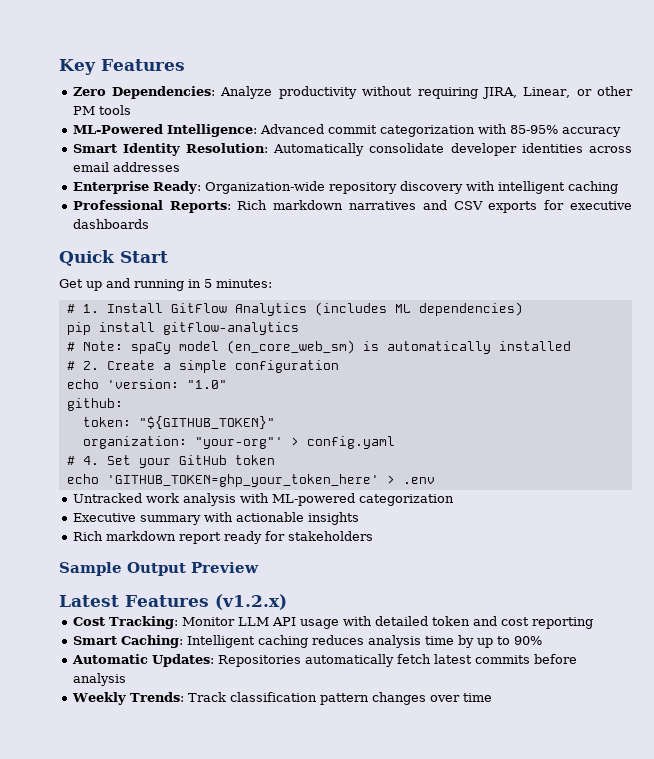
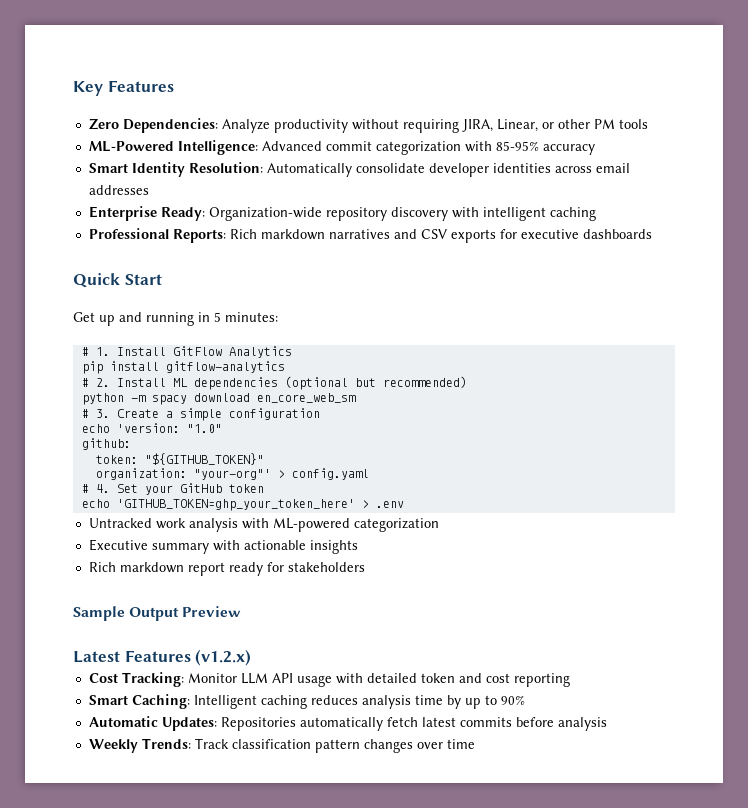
[314,302,523,316] (includes ML dependencies) -> (292, 352) none
[82,340,571,354] [66,361,99,370] Note: spaCy model (en_core_web_sm) is automatically installed // # 2. -> [95,376,467,390] [81,393,356,405] [81,409,110,418] 2. Install ML dependencies (optional but recommended) // python -m spacy download en_core_web_sm // # 3.

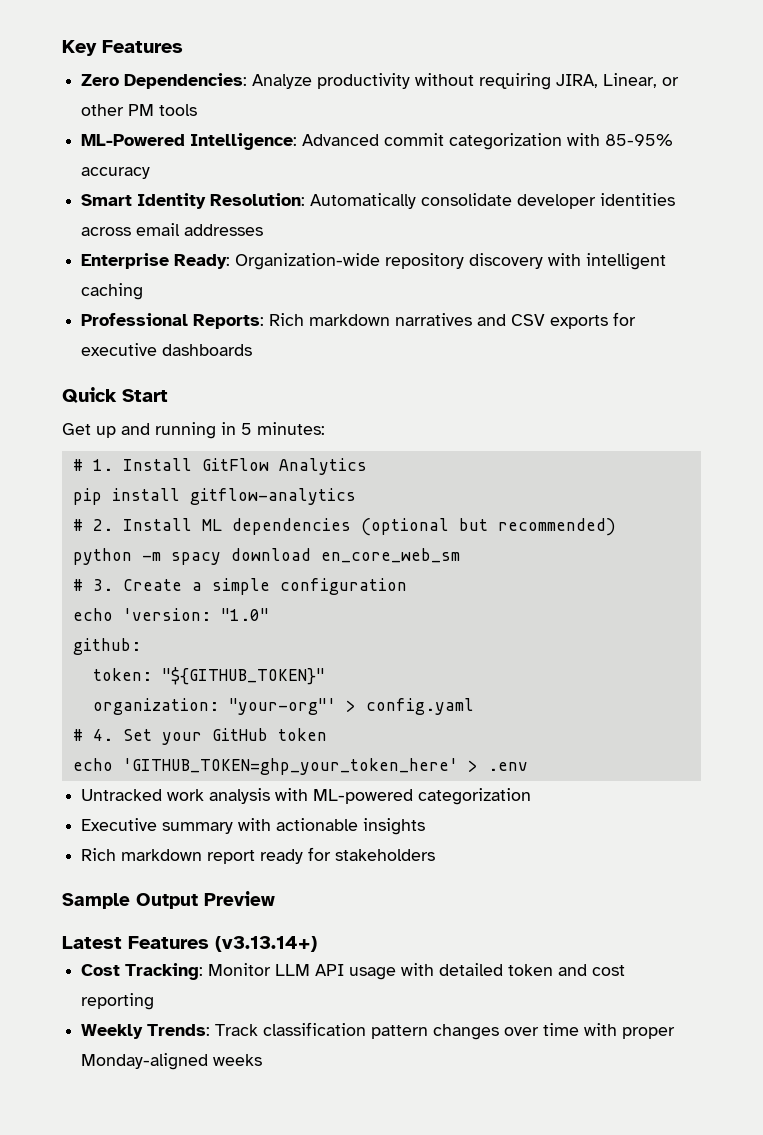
[195,649,252,666] (v1.2.x) -> [215,936,317,952] (v3.13.14+)
[88,694,525,709] [88,716,607,731] // Smart Caching: Intelligent caching reduces analysis time by up to 90% // Automatic Updates: Repositories automatically fetch latest commits before analysis -> (155, 1001) none
(475, 744) none -> [584,1023,676,1039] [81,1053,263,1070] with proper Monday-aligned weeks

